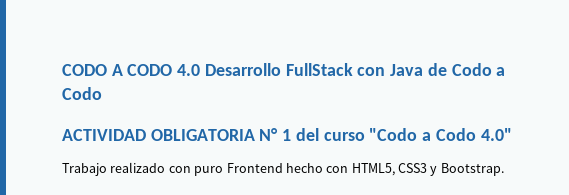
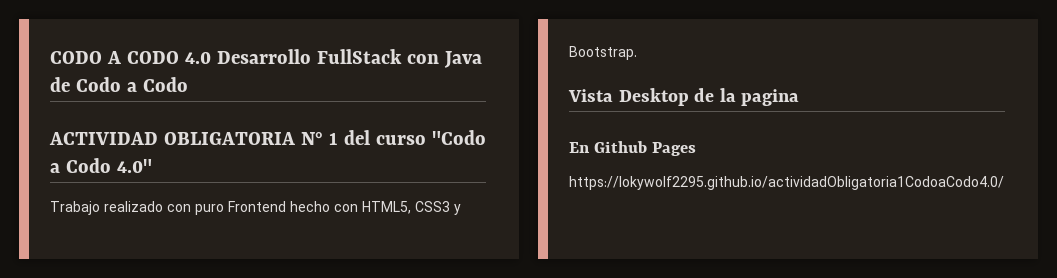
(504, 169) none -> [568,88,800,106] [569,141,697,156] [569,176,1004,190] // Vista Desktop de la pagina // En Github Pages // https://lokywolf2295.github.io/actividadObligatoria1CodoaCodo4.0/

